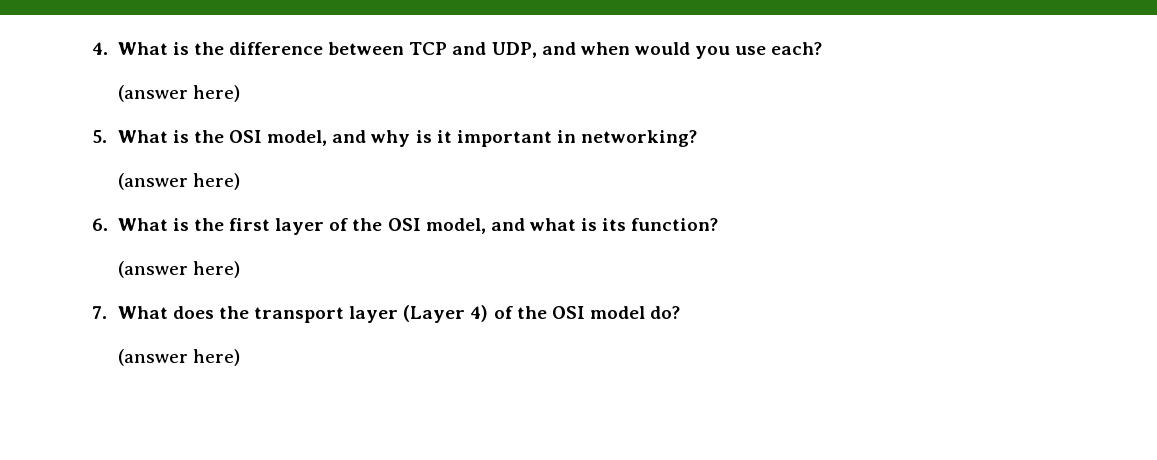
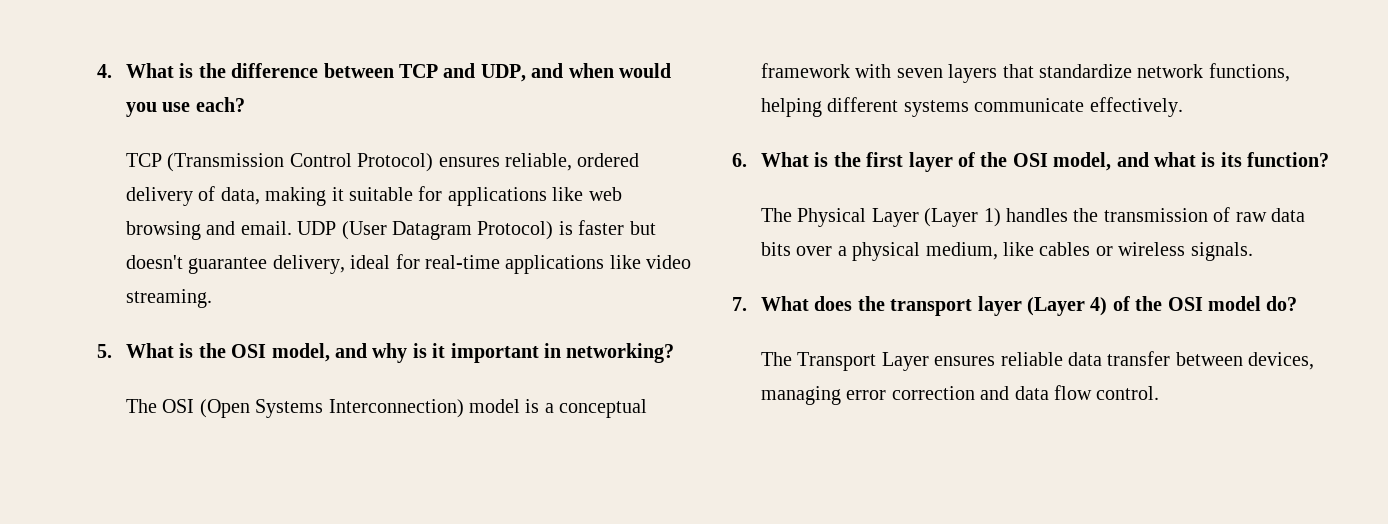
[117,85,240,102] (answer here) -> [125,153,640,172] [125,186,622,206] [125,220,656,240] [125,254,692,274] [125,289,212,308] TCP (Transmission Control Protocol) ensures reliable, ordered delivery of data, making it suitable for applications like web browsing and email. UDP (User Datagram Protocol) is faster but doesn't guarantee delivery, ideal for real-time applications like video streaming.
[117,173,240,190] (answer here) -> [125,399,648,418] [760,63,1290,83] [760,97,1183,117] The OSI (Open Systems Interconnection) model is a conceptual framework with seven layers that standardize network functions, helping different systems communicate effectively.
[117,261,240,278] (answer here) -> [760,207,1305,227] [760,242,1253,261] The Physical Layer (Layer 1) handles the transmission of raw data bits over a physical medium, like cables or wireless signals.
[117,349,240,366] (answer here) -> [760,351,1315,371] [760,385,1160,405] The Transport Layer ensures reliable data transfer between devices, managing error correction and data flow control.

